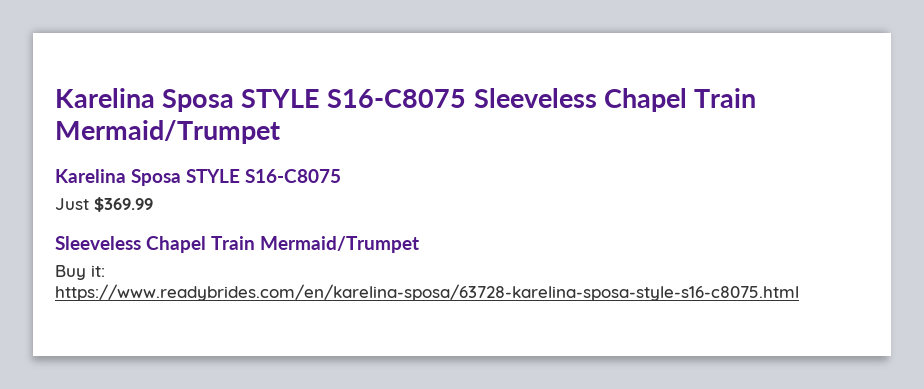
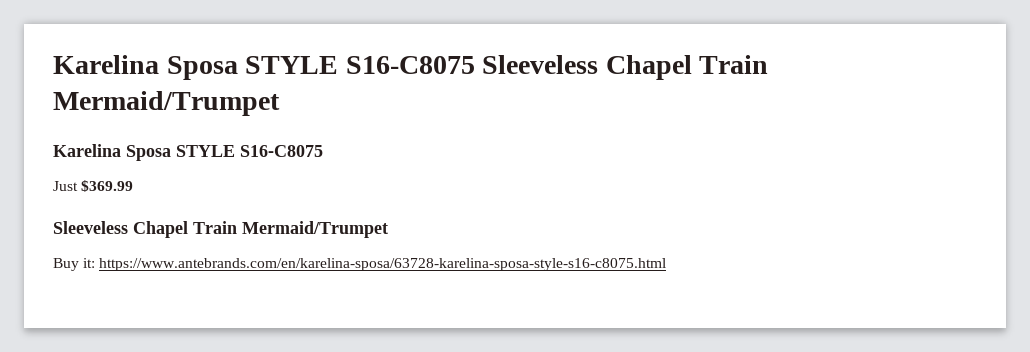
[55,284,799,301] https://www.readybrides.com/en/karelina-sposa/63728-karelina-sposa-style-s16-c8075.html -> [99,258,667,271] https://www.antebrands.com/en/karelina-sposa/63728-karelina-sposa-style-s16-c8075.html

